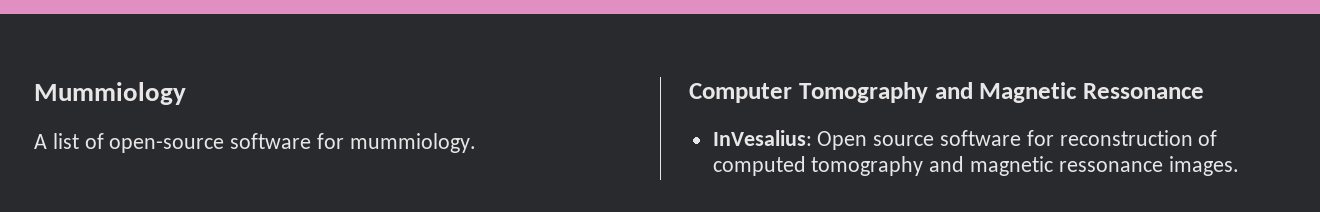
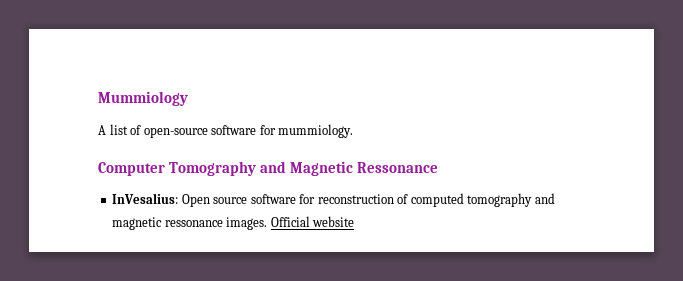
(1239, 166) none -> [270,216,355,227] Official website

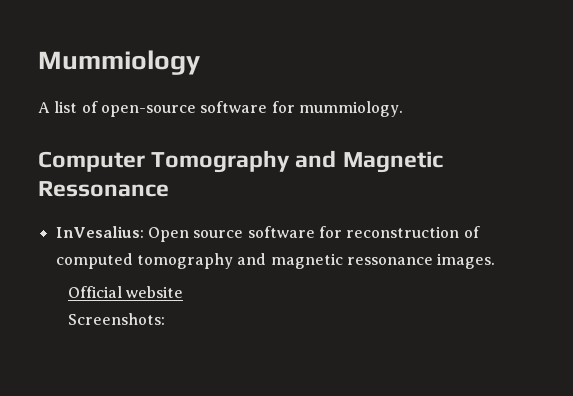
(268, 223) none -> (496, 261) //
(355, 221) none -> [68,313,166,325] // Screenshots:

